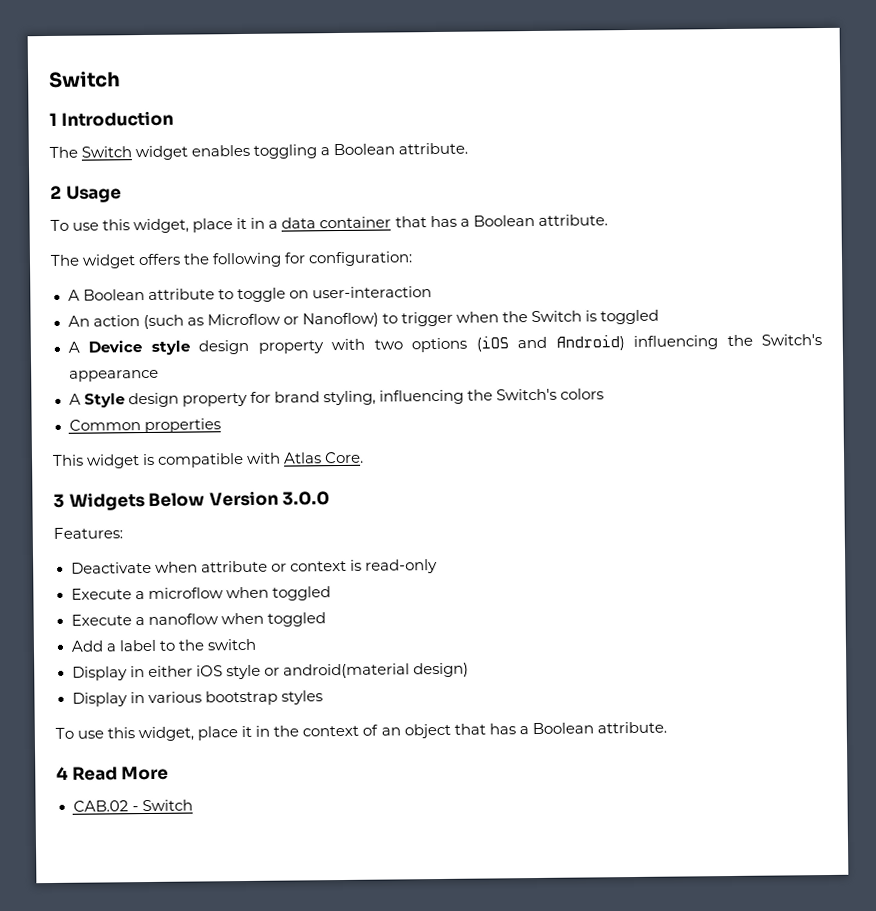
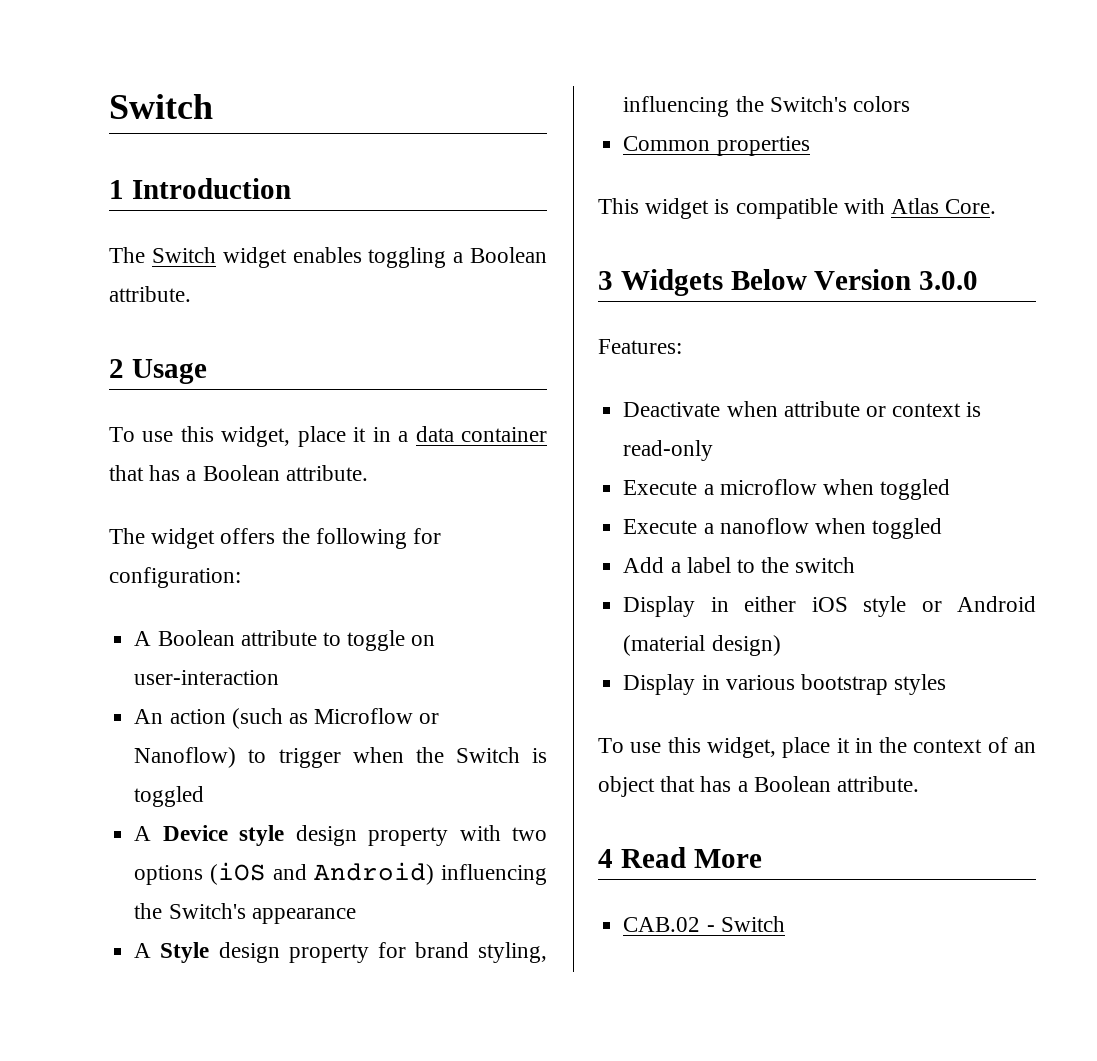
[282,663,410,679] android(material -> [957,596,1036,612] [623,635,706,656] Android (material

